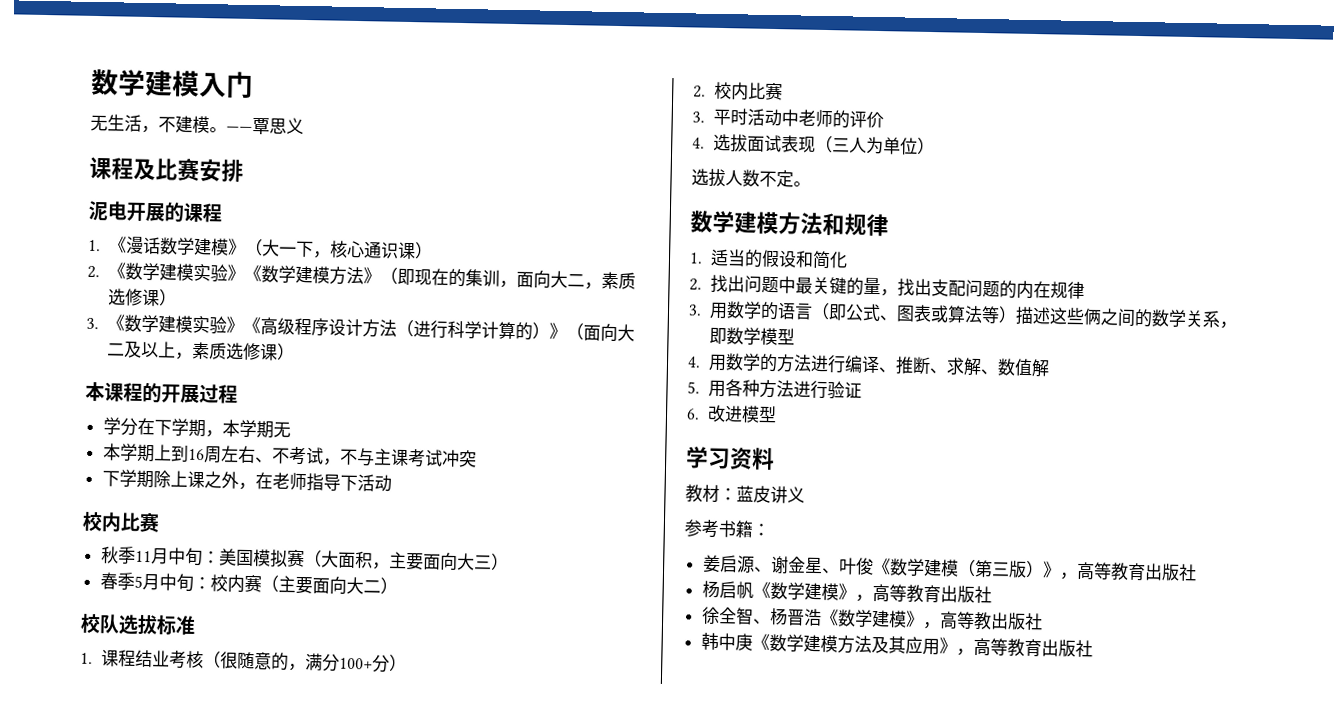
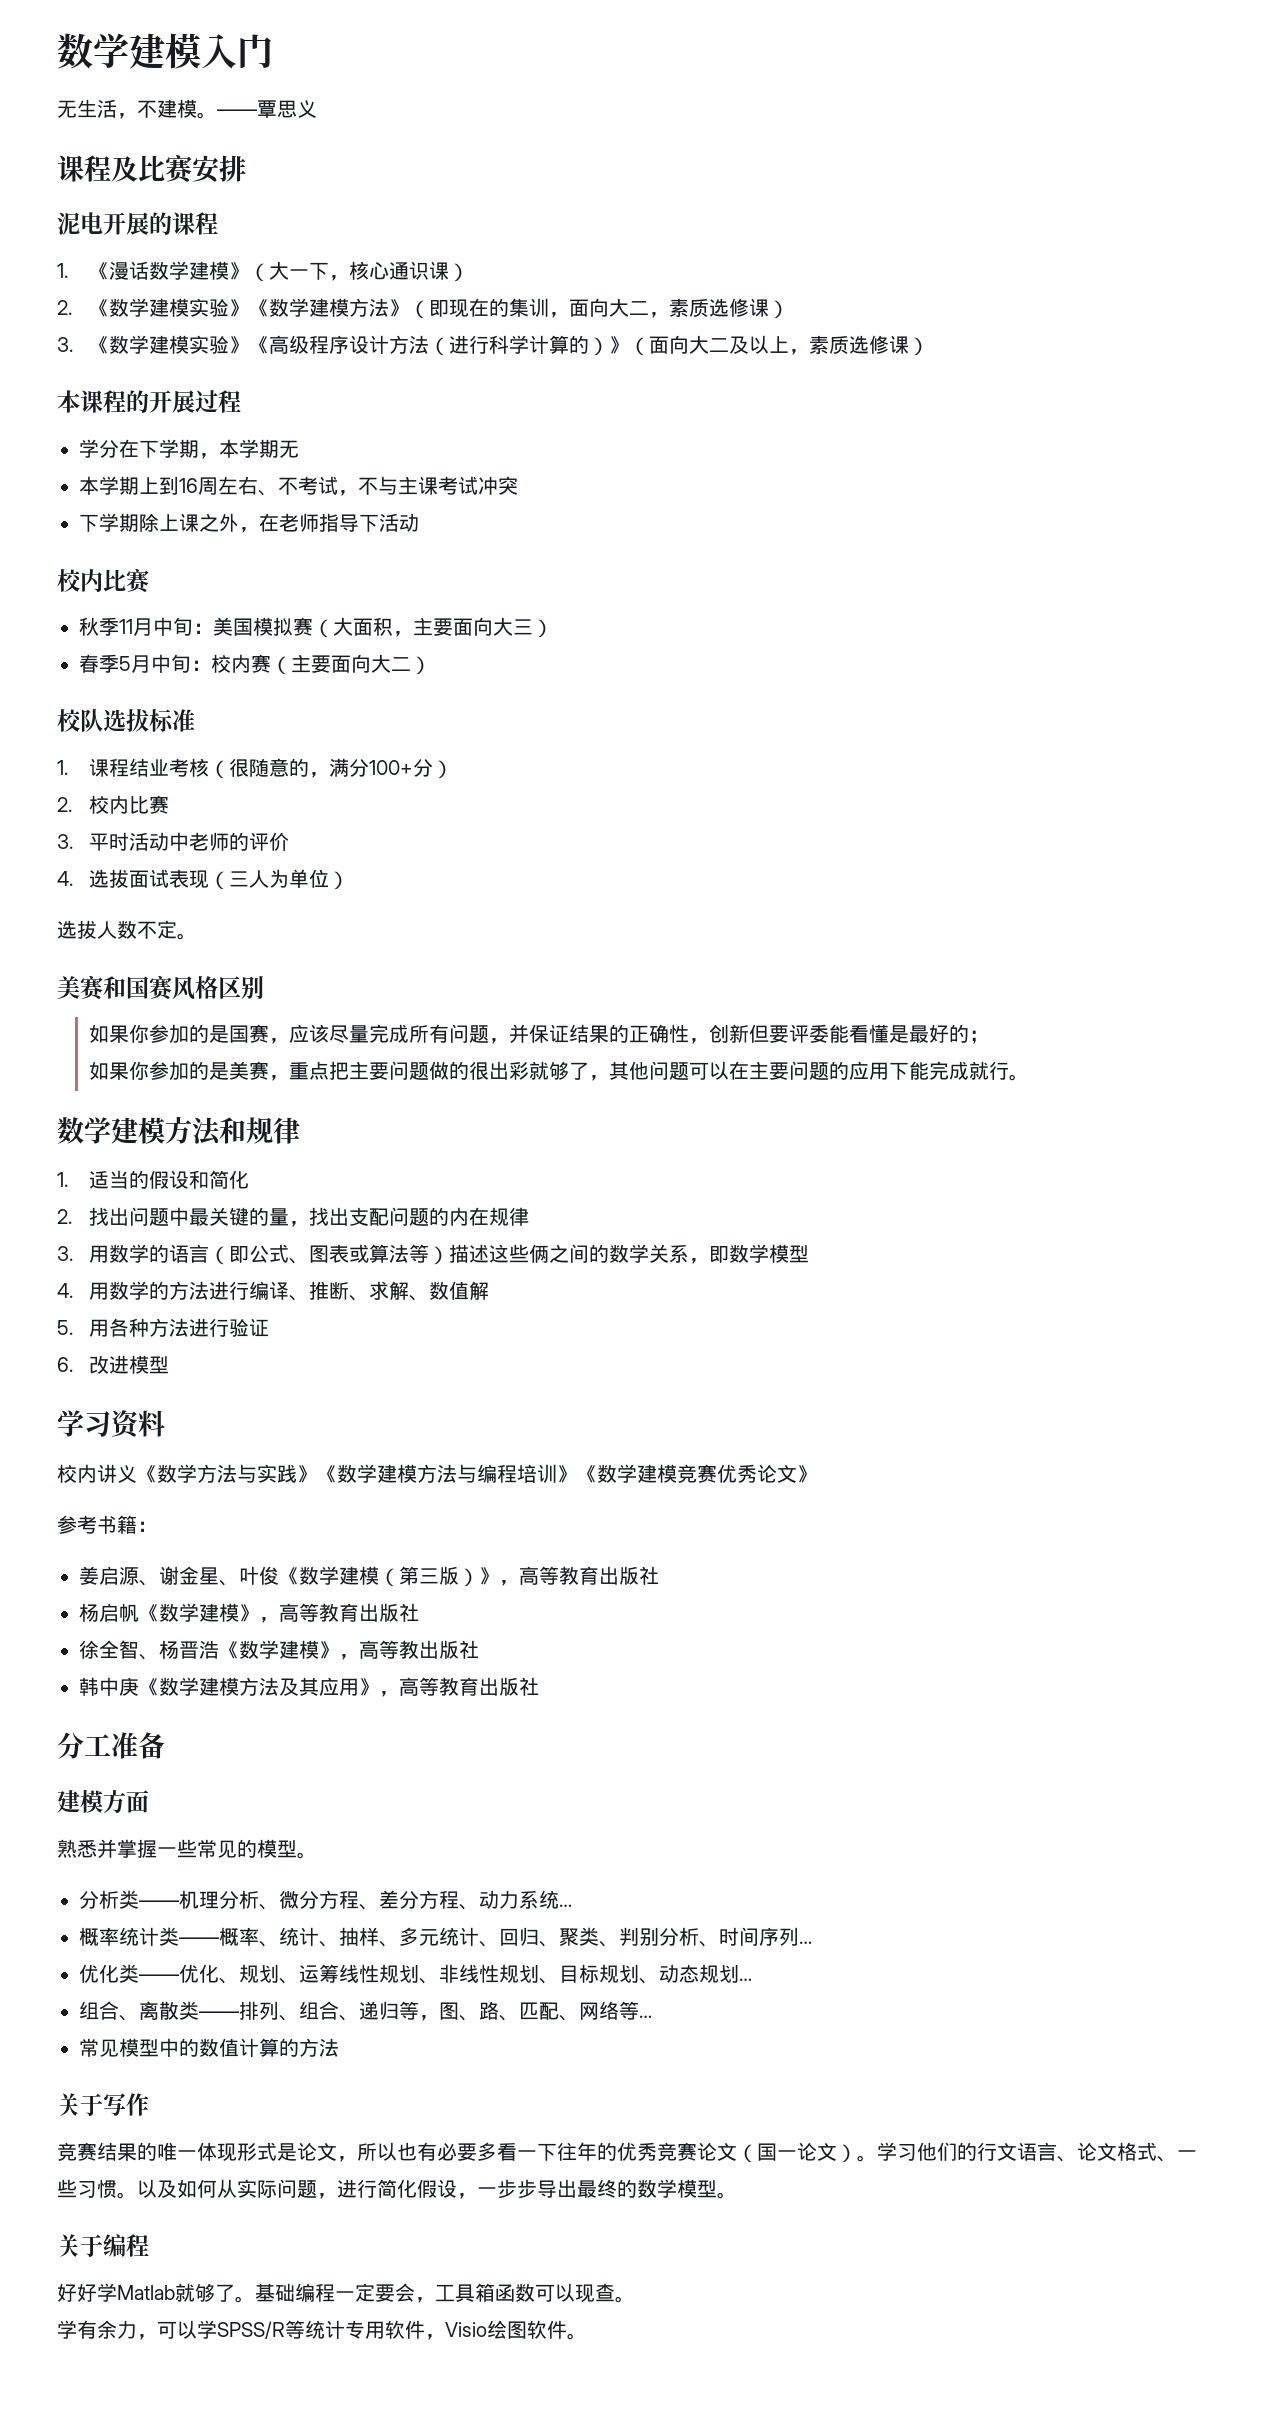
(811, 184) none -> [57,975,264,1001] [88,1024,989,1044] [88,1061,1029,1081] // 美赛和国赛风格区别 // 如果你参加的是国赛，应该尽量完成所有问题，并保证结果的正确性，创新但要评委能看懂是最好的； // 如果你参加的是美赛，重点把主要问题做的很出彩就够了，其他问题可以在主要问题的应用下能完成就行。
[685,484,771,504] 教材：蓝皮 -> [57,1464,97,1483] 校内
(805, 494) none -> [137,1464,817,1483] 《数学方法与实践》《数学建模方法与编程培训》《数学建模竞赛优秀论文》
(1093, 648) none -> [57,1732,165,1759] [57,1790,149,1813] [57,1839,317,1859] [79,1890,572,1910] [79,1927,812,1947] [79,1964,752,1984] [79,2001,652,2021] [79,2038,339,2057] [57,2093,149,2116] [57,2142,1197,2163] [57,2179,737,2199] [57,2234,149,2257] [57,2283,635,2303] [57,2320,587,2340] // 分工准备 // 建模方面 // 熟悉并掌握一些常见的模型。 // 分析类——机理分析、微分方程、差分方程、动力系统… // 概率统计类——概率、统计、抽样、多元统计、回归、聚类、判别分析、时间序列… // 优化类——优化、规划、运筹线性规划、非线性规划、目标规划、动态规划… // 组合、离散类——排列、组合、递归等，图、路、匹配、网络等… // 常见模型中的数值计算的方法 // 关于写作 // 竞赛结果的唯一体现形式是论文，所以也有必要多看一下往年的优秀竞赛论文（国一论文）。学习他们的行文语言、论文格式、一些习惯。以及如何从实际问题，进行简化假设，一步步导出最终的数学模型。 // 关于编程 // 好好学Matlab就够了。基础编程一定要会，工具箱函数可以现查。 // 学有余力，可以学SPSS/R等统计专用软件，Visio绘图软件。

